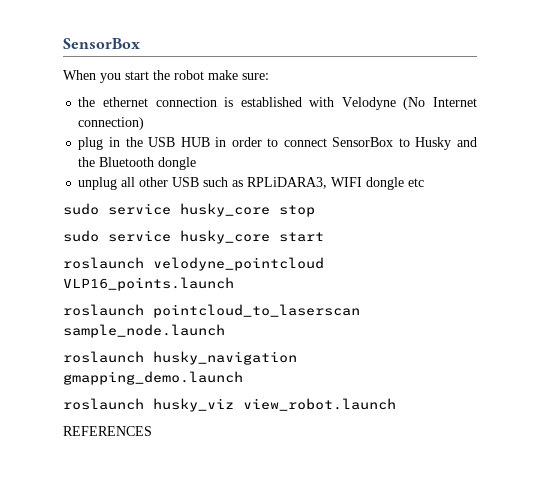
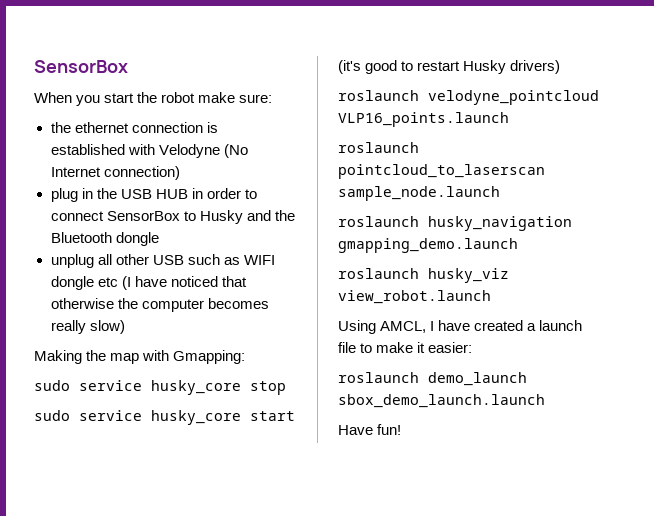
[247,177,328,189] RPLiDARA3, -> (240, 261) none
(425, 182) none -> [121,276,247,290] [50,298,269,312] [50,320,125,334] [34,350,246,364] (I have noticed that otherwise the computer becomes really slow) // Making the map with Gmapping:
(324, 237) none -> [338,60,561,74] (it's good to restart Husky drivers)
[63,426,152,436] REFERENCES -> [338,320,583,334] [338,342,473,353] [338,372,527,386] [338,394,545,408] [338,424,402,435] Using AMCL, I have created a launch file to make it easier: // roslaunch demo_launch sbox_demo_launch.launch // Have fun!

